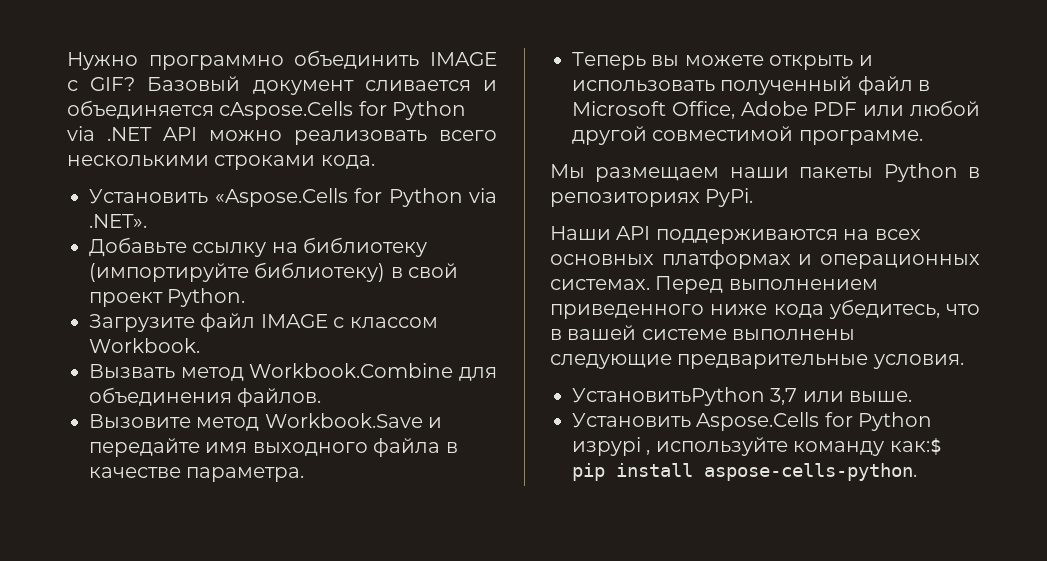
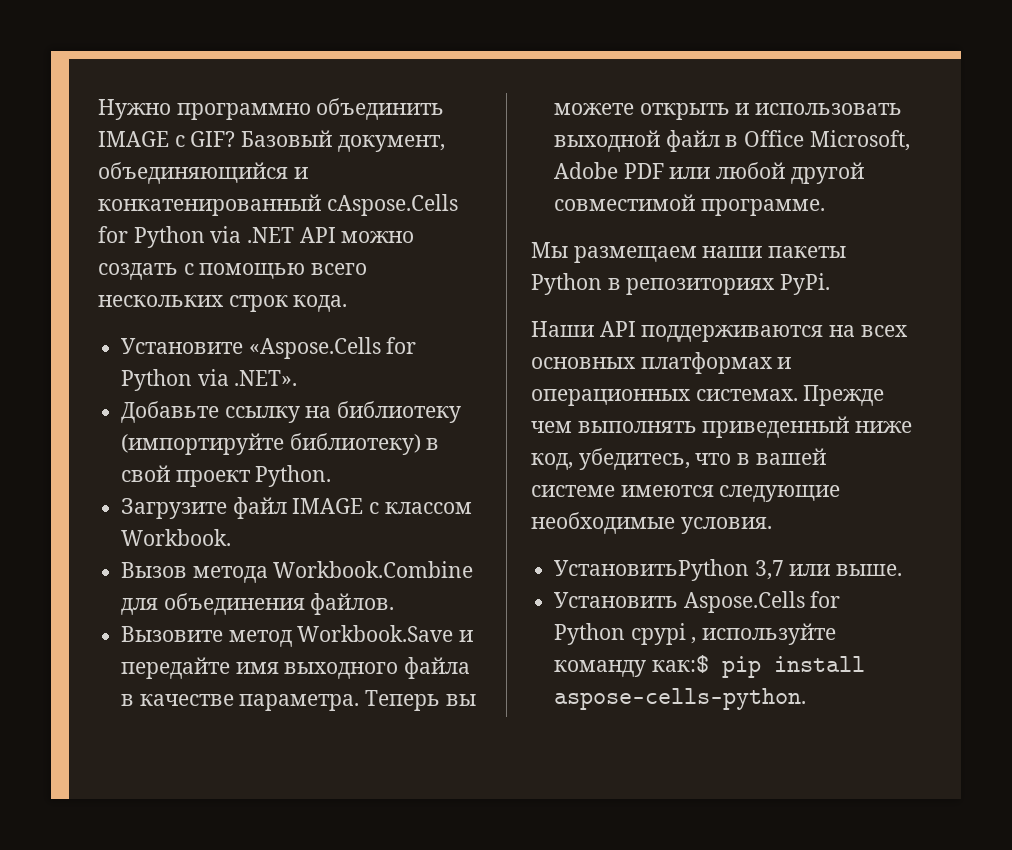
[252,80,497,95] [67,100,214,119] документ сливается и объединяется -> [337,135,445,152] [98,162,308,184] [98,194,321,216] документ, объединяющийся и конкатенированный
[294,130,497,145] [67,155,316,170] реализовать всего несколькими строками -> [98,263,368,280] [98,295,288,312] создать с помощью всего нескольких строк
[89,189,208,204] Установить -> [121,338,244,354] Установите
[89,364,244,381] Вызвать метод -> [121,562,268,583] Вызов метода
(305, 474) // -> (360, 702) none
[720,76,853,95] полученный -> [554,130,661,152] выходной
[572,101,735,119] Microsoft Office, -> [744,130,910,151] Office Microsoft,
[655,276,878,294] [550,304,824,319] Перед выполнением приведенного ниже кода -> [803,385,885,406] [531,416,913,438] [531,453,573,470] Прежде чем выполнять приведенный ниже код,
[732,329,856,341] [550,354,869,369] выполнены следующие предварительные -> [620,485,841,502] [531,512,675,534] имеются следующие необходимые
[572,437,641,456] изpypi -> [630,623,686,645] сpypi

